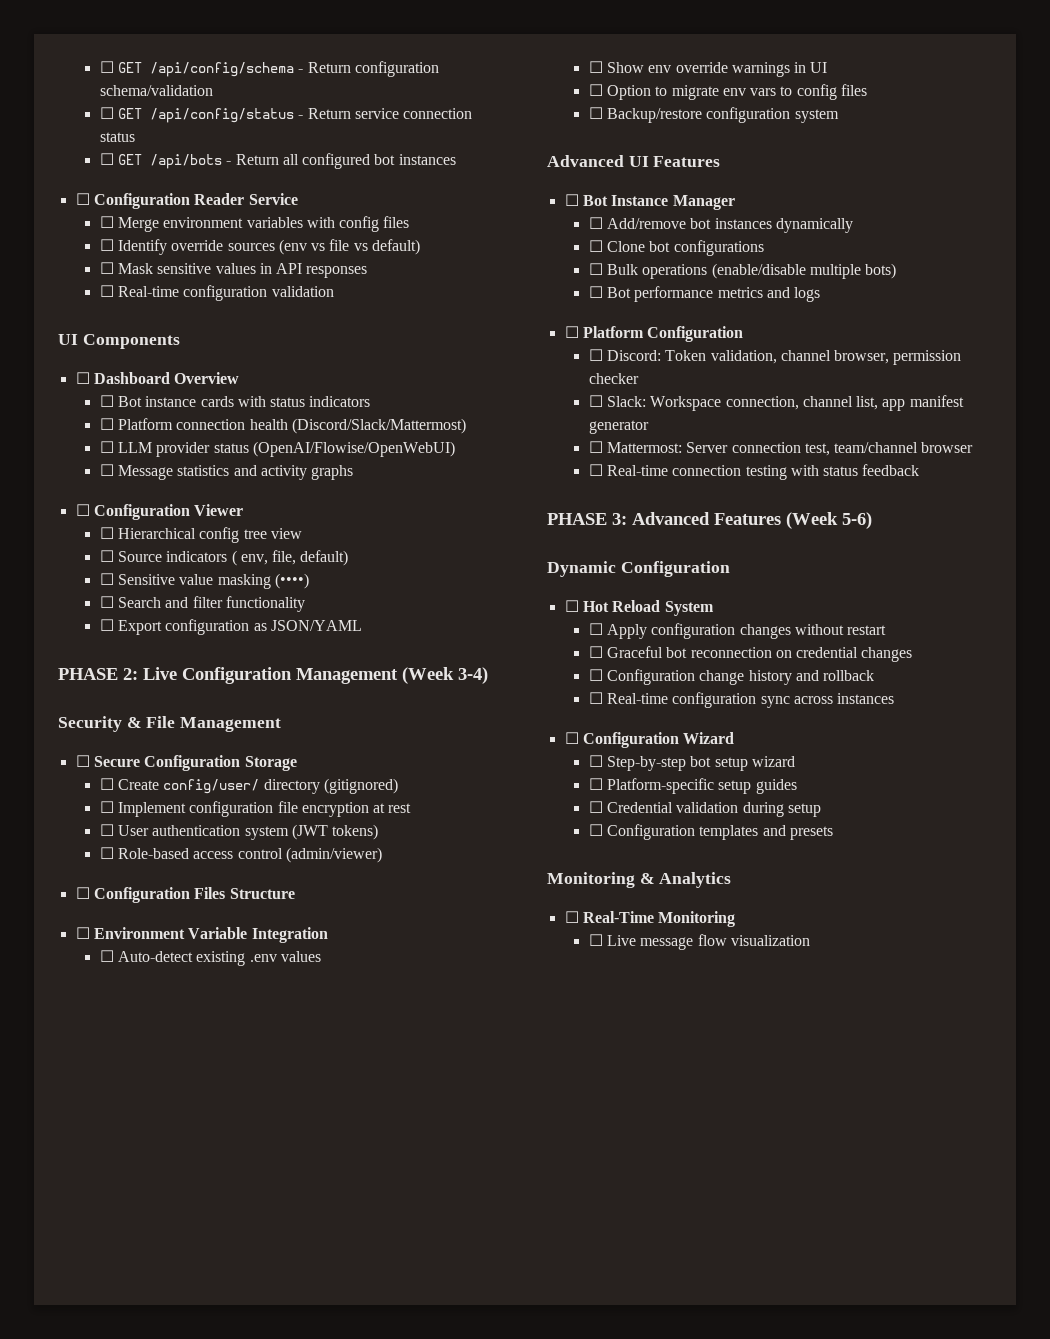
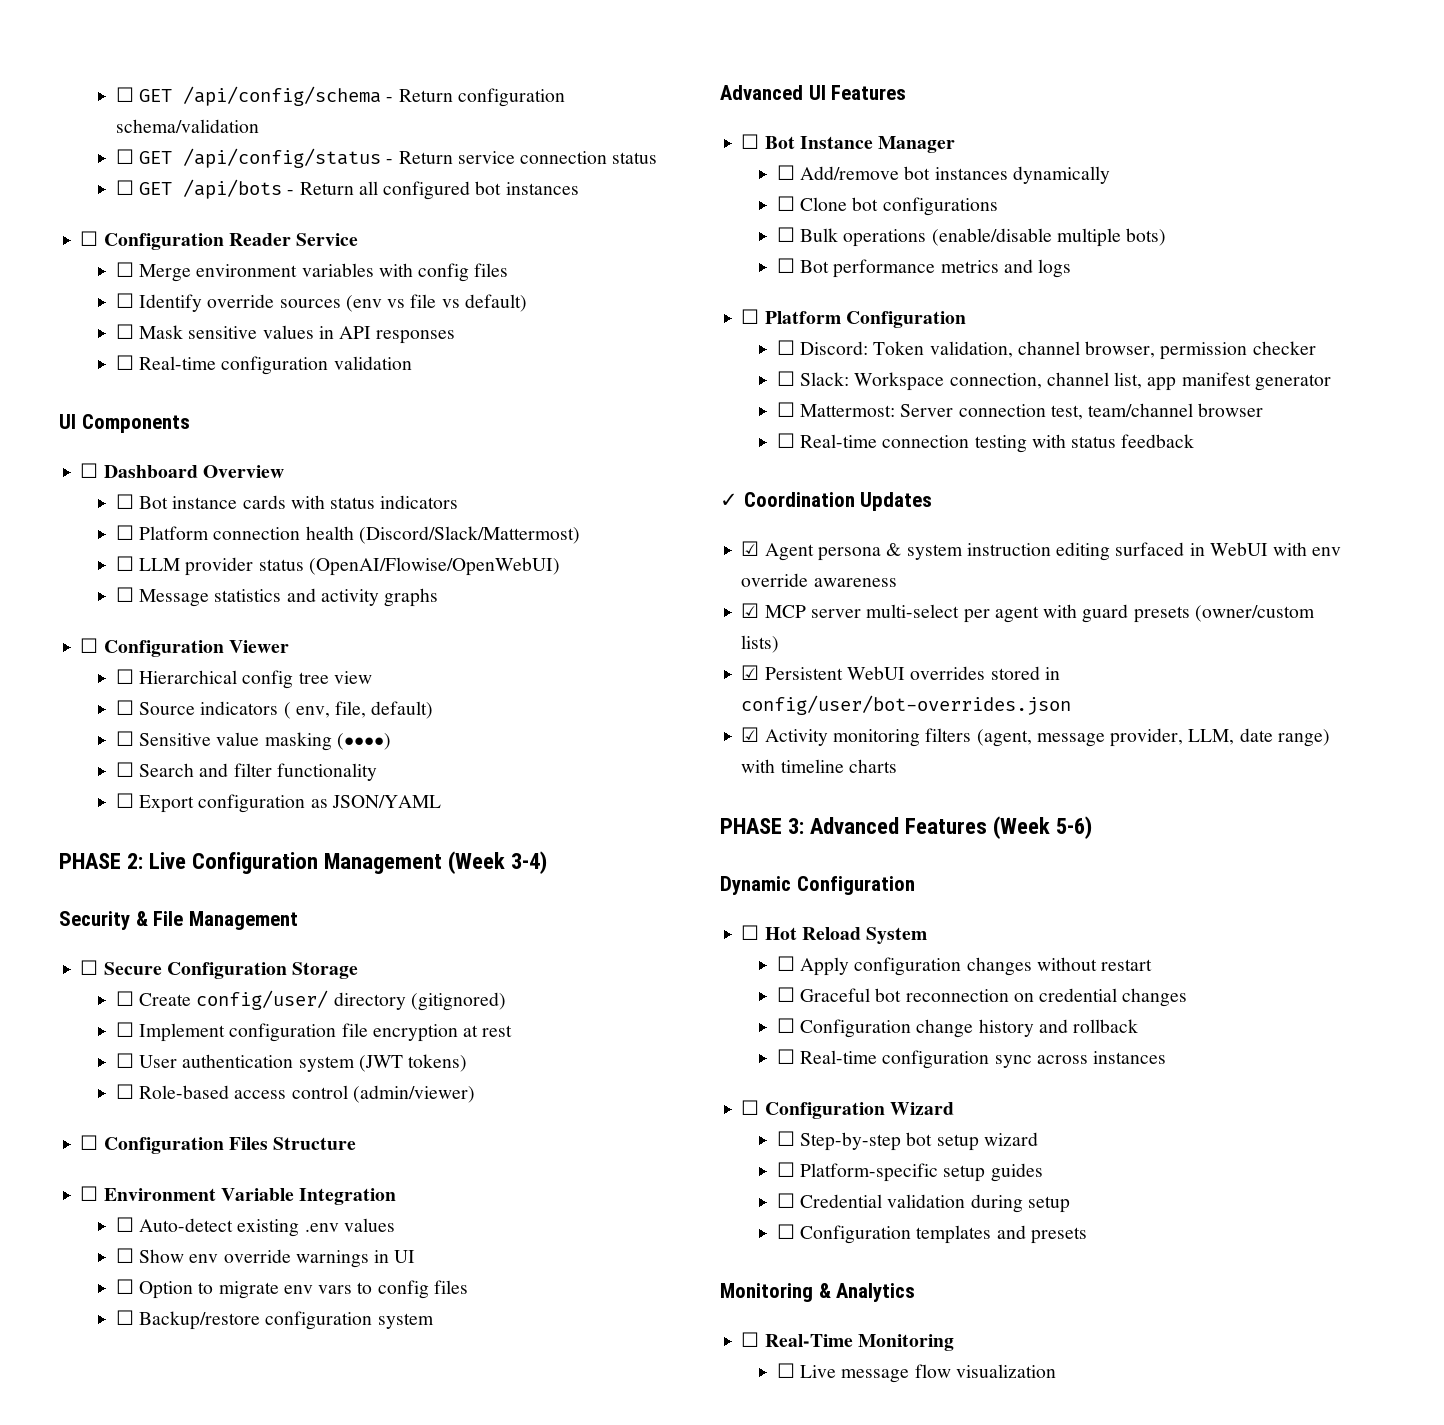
(920, 470) none -> [720,492,933,511] [741,541,1342,561] [741,573,897,587] [741,603,1315,623] [741,635,780,653] [741,665,1060,680] [741,695,1072,715] [741,727,1330,747] [741,759,897,773] // ✓ Coordination Updates // ☑ Agent persona & system instruction editing surfaced in WebUI with env override awareness // ☑ MCP server multi-select per agent with guard presets (owner/custom lists) // ☑ Persistent WebUI overrides stored in config/user/bot-overrides.json // ☑ Activity monitoring filters (agent, message provider, LLM, date range) with timeline charts

